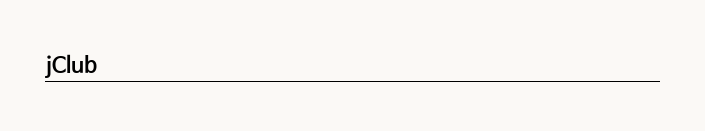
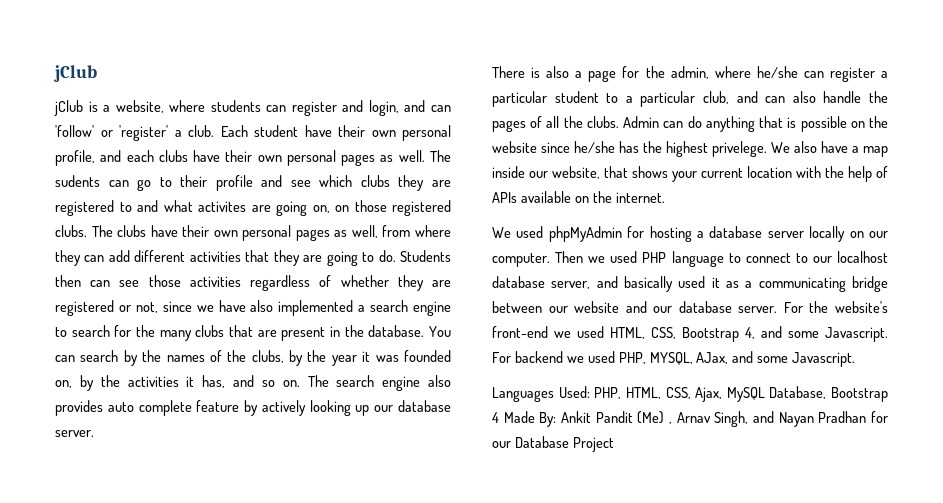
[45,54,97,79] jClub -> [54,65,97,82] [54,100,451,116] [55,125,451,141] [55,150,451,166] [55,175,452,191] [55,200,451,216] [55,225,451,241] [55,250,451,266] [55,275,451,291] [55,300,451,316] [55,325,452,341] [55,350,451,366] [55,375,451,391] [55,400,451,416] [55,430,94,437] [492,66,888,82] [492,91,889,107] [492,116,888,132] [492,141,888,157] [492,166,888,182] [492,191,665,203] [492,226,888,242] [492,251,888,267] [492,276,888,292] [492,301,888,313] [492,326,888,342] [492,351,856,367] [492,386,888,402] [492,411,888,427] [492,436,614,452] jClub // jClub is a website, where students can register and login, and can 'follow' or 'register' a club. Each student have their own personal profile, and each clubs have their own personal pages as well. The sudents can go to their profile and see which clubs they are registered to and what activites are going on, on those registered clubs. The clubs have their own personal pages as well, from where they can add different activities that they are going to do. Students then can see those activities regardless of whether they are registered or not, since we have also implemented a search engine to search for the many clubs that are present in the database. You can search by the names of the clubs, by the year it was founded on, by the activities it has, and so on. The search engine also provides auto complete feature by actively looking up our database server. // There is also a page for the admin, where he/she can register a particular student to a particular club, and can also handle the pages of all the clubs. Admin can do anything that is possible on the website since he/she has the highest privelege. We also have a map inside our website, that shows your current location with the help of APIs available on the internet. // We used phpMyAdmin for hosting a database server locally on our computer. Then we used PHP language to connect to our localhost database server, and basically used it as a communicating bridge between our website and our database server. For the website's front-end we used HTML, CSS, Bootstrap 4, and some Javascript. For backend we used PHP, MYSQL, AJax, and some Javascript. // Languages Used: PHP, HTML, CSS, Ajax, MySQL Database, Bootstrap 4 Made By: Ankit Pandit (Me) , Arnav Singh, and Nayan Pradhan for our Database Project

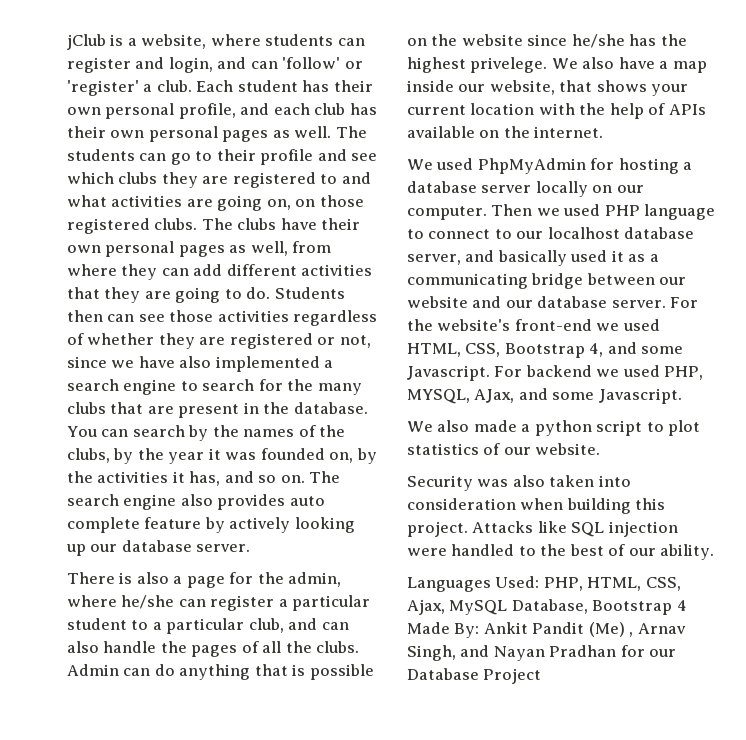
[54,65,97,82] [54,100,83,116] jClub // jClub -> [67,34,106,50] jClub
[304,125,332,137] have -> [302,80,330,92] has
[158,150,221,162] clubs have -> [314,103,377,115] club has
[55,175,100,187] sudents -> [67,149,135,161] students
[198,201,246,212] activites -> [111,195,183,207] activities
[548,226,622,242] phpMyAdmin -> [477,158,586,174] PhpMyAdmin
(856, 359) none -> [407,420,701,436] [407,443,601,455] [407,475,631,491] [407,498,666,514] [407,521,678,537] [407,544,715,560] // We also made a python script to plot statistics of our website. // Security was also taken into consideration when building this project. Attacks like SQL injection were handled to the best of our ability.

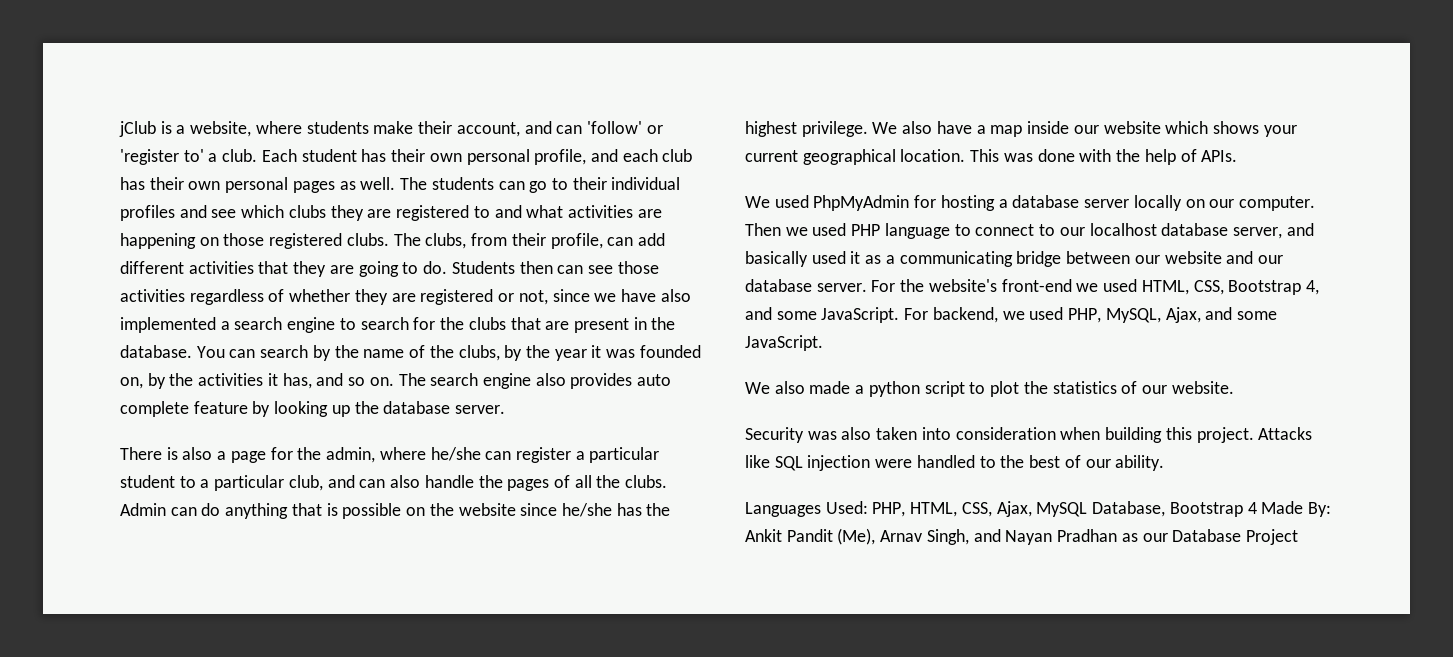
[337,38,365,46] [67,57,213,73] can register and login, -> [373,121,520,137] make their account,
[67,80,139,96] 'register' -> [120,149,204,165] 'register to'
[260,149,314,165] profile -> [611,177,681,190] [120,205,175,221] individual profiles
[217,195,291,211] going on, -> [120,233,196,249] happening
[237,218,361,230] [67,241,332,257] [67,264,158,280] clubs have their own personal pages as well, from where they -> [425,233,603,249] clubs, from their profile,
[317,383,362,395] many -> (465, 323) none
[243,429,295,437] names -> [363,349,405,358] name
[229,517,291,533] actively -> (271, 409) none
[90,544,118,552] our -> [354,401,379,414] the
[470,57,548,73] privelege. -> [801,121,868,137] privilege.
[489,80,593,95] website, that -> [1103,121,1209,134] website which
[470,103,706,119] [407,126,604,138] location with the help of APIs available on the internet. -> [802,149,1238,165] geographical location. This was done with the help of APIs.
[407,365,592,381] Javascript. For backend -> [821,307,998,323] JavaScript. For backend,
[407,388,682,404] MYSQL, AJax, and some Javascript. -> [1105,307,1277,323] [745,335,823,351] MySQL, Ajax, and some JavaScript.
(701, 428) none -> [1023,381,1048,394] the
[588,622,634,637] (Me) , -> [837,528,876,545] (Me),
[620,645,645,657] for -> [1121,533,1138,542] as

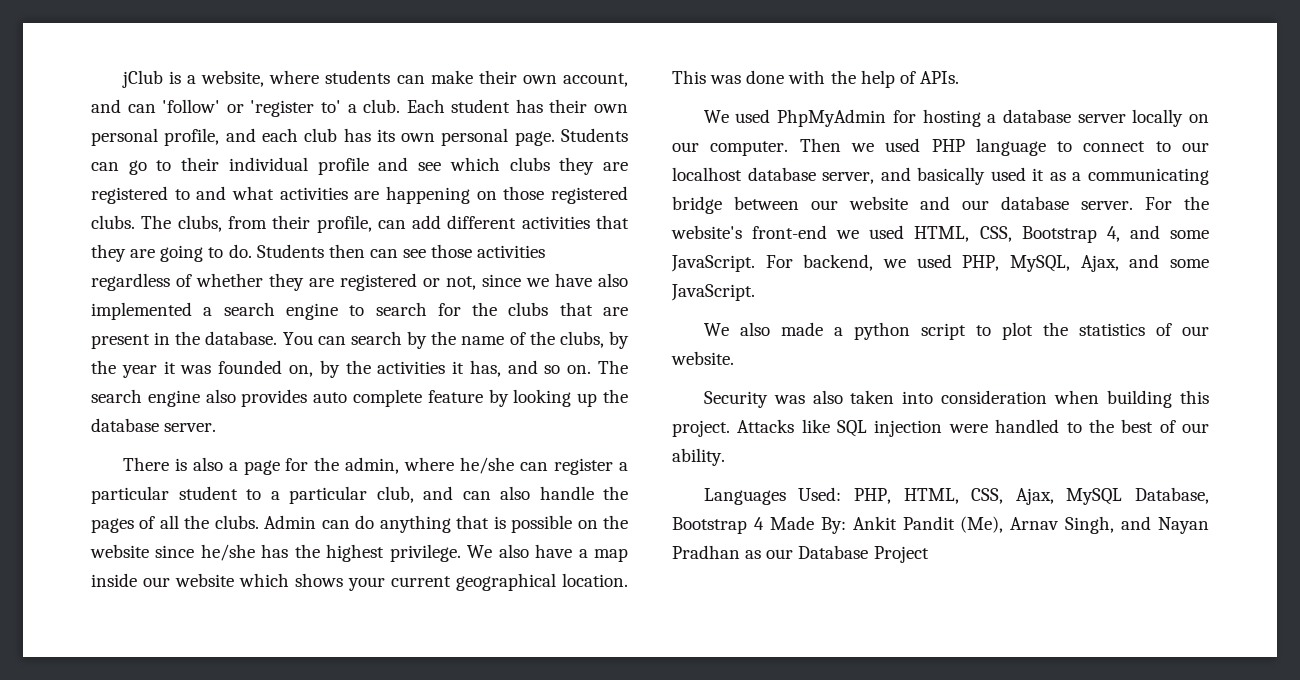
(369, 127) none -> [396,75,425,84] can
(453, 127) none -> [522,75,557,84] own
[149,177,494,193] their own personal pages as well. The students -> [376,128,629,146] its own personal page. Students
[120,205,175,221] profiles -> [317,157,369,175] profile

